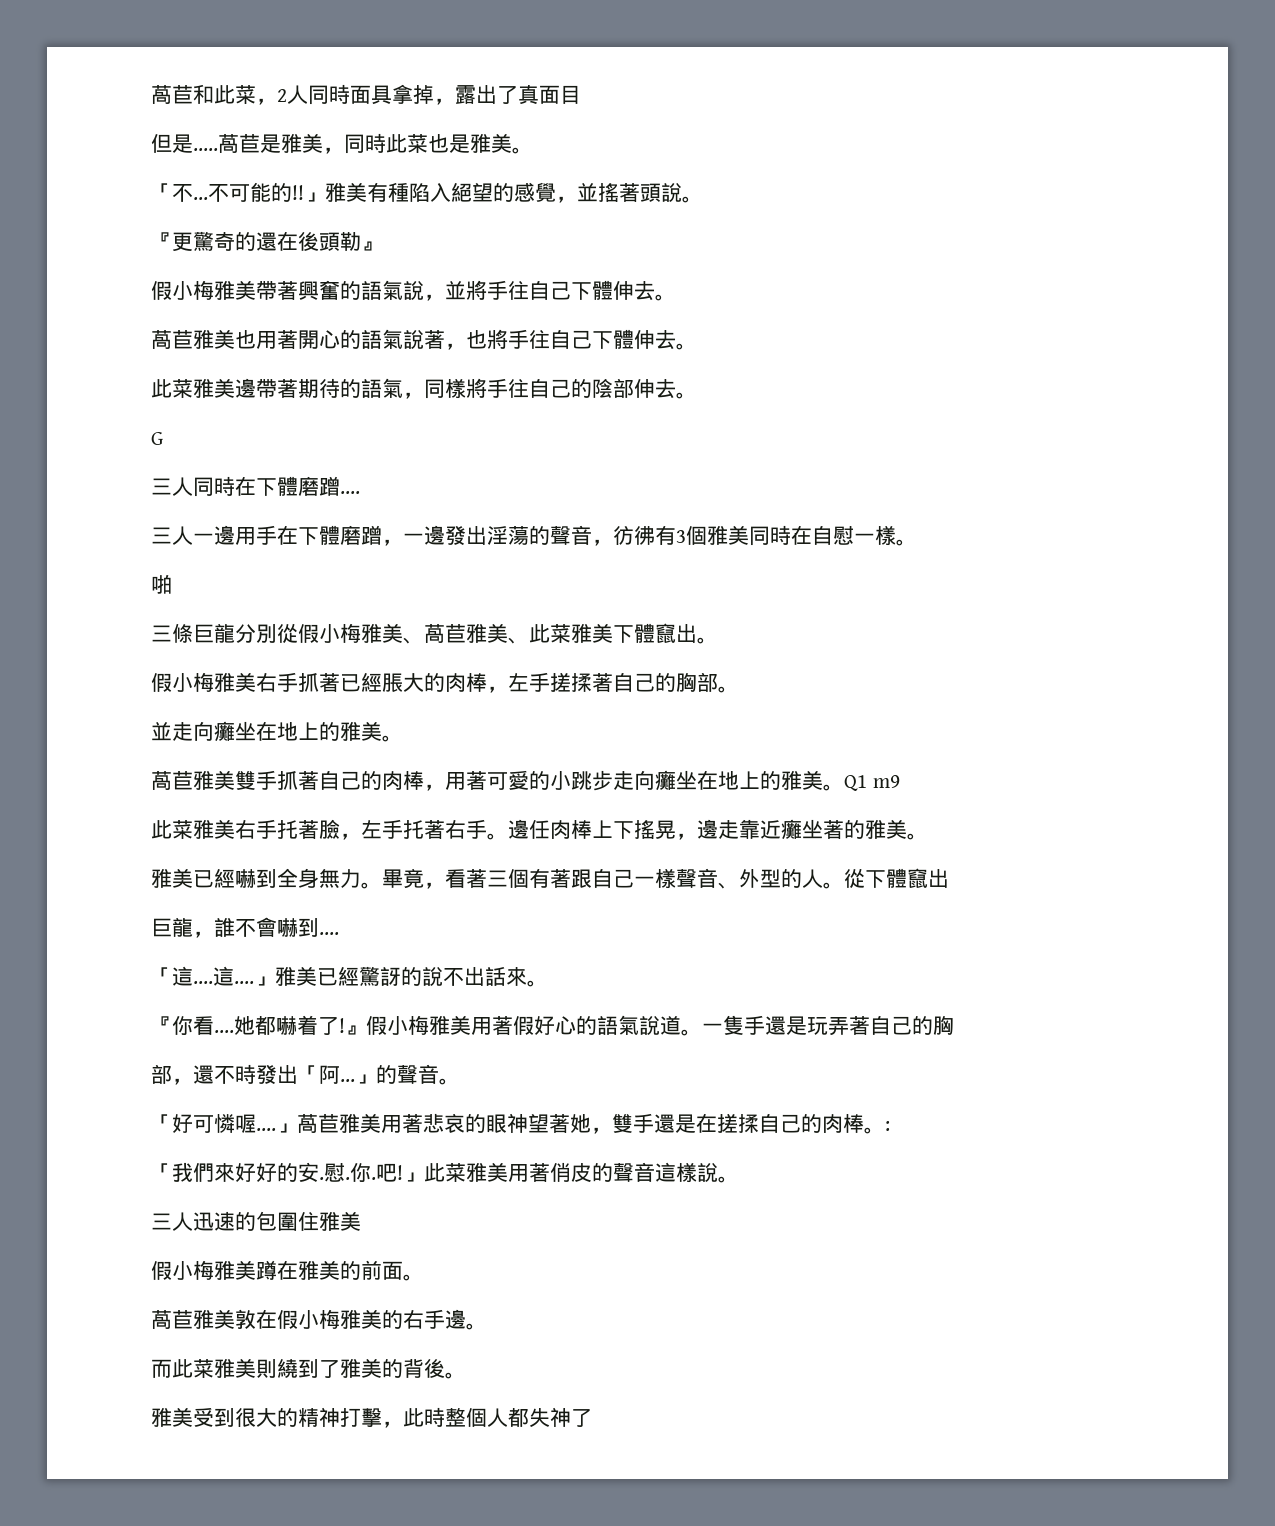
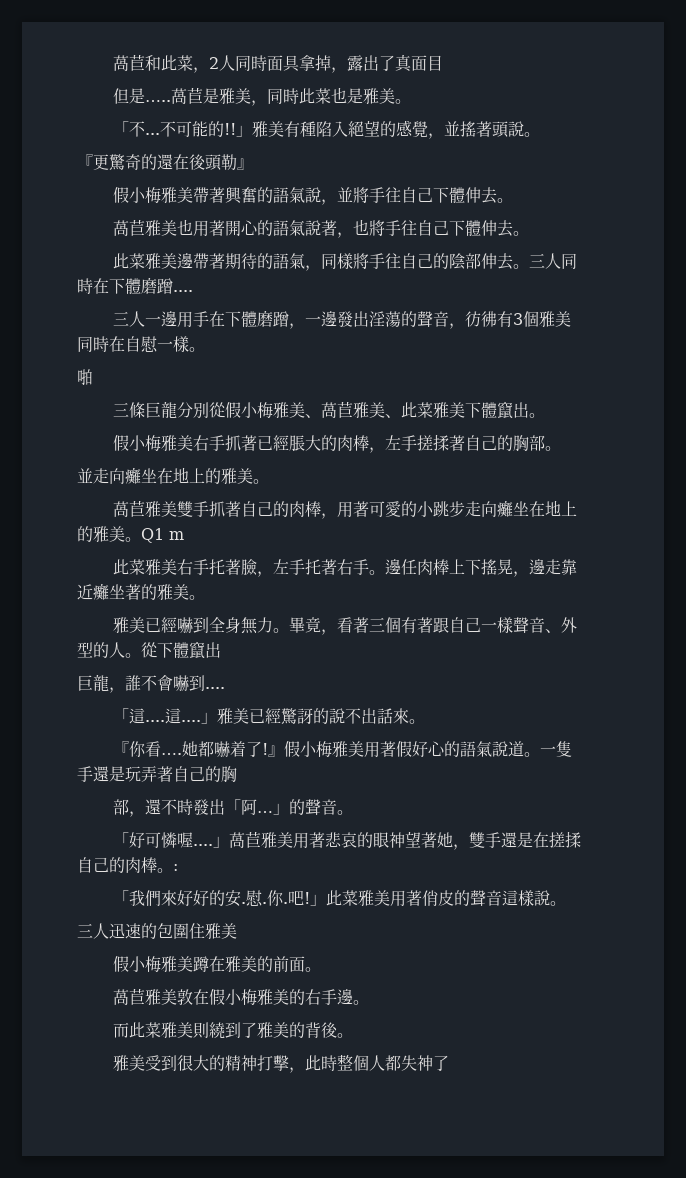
[151,432,163,445] // G // -> (529, 266) none
[872,775,900,788] m9 -> [169,531,184,540] m

